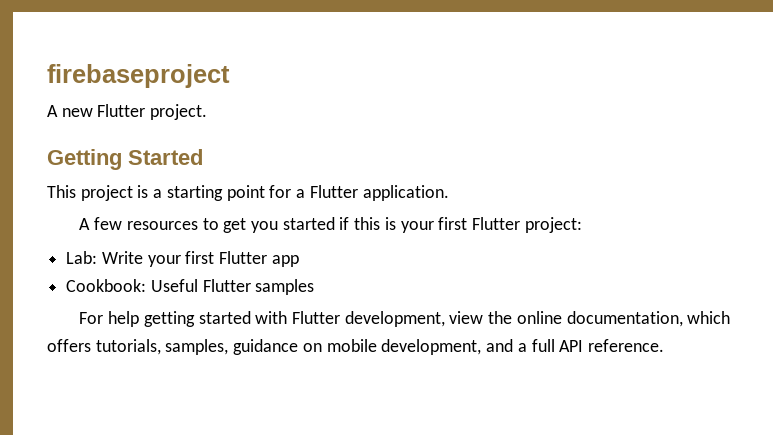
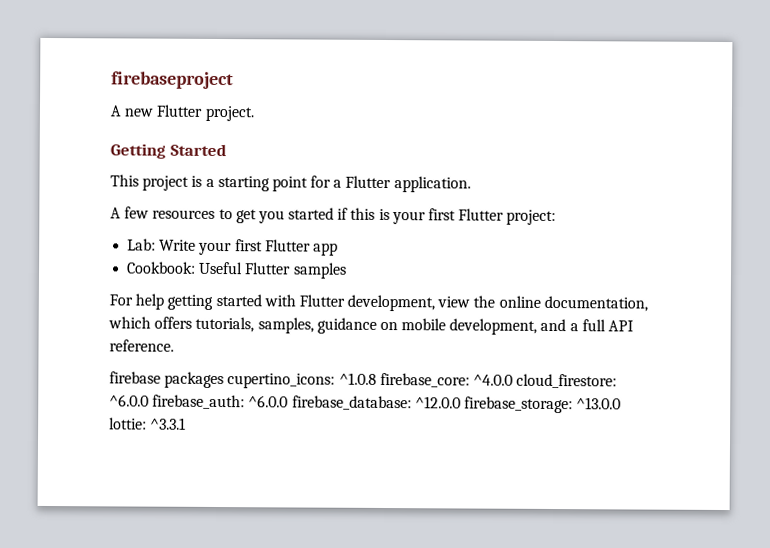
(664, 345) none -> [109,371,618,389] [109,394,622,414] [109,417,187,430] // firebase packages cupertino_icons: ^1.0.8 firebase_core: ^4.0.0 cloud_firestore: ^6.0.0 firebase_auth: ^6.0.0 firebase_database: ^12.0.0 firebase_storage: ^13.0.0 lottie: ^3.3.1

